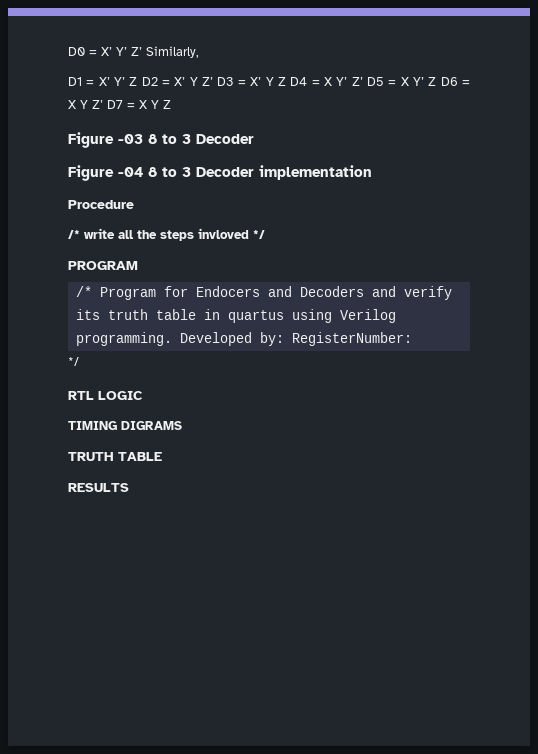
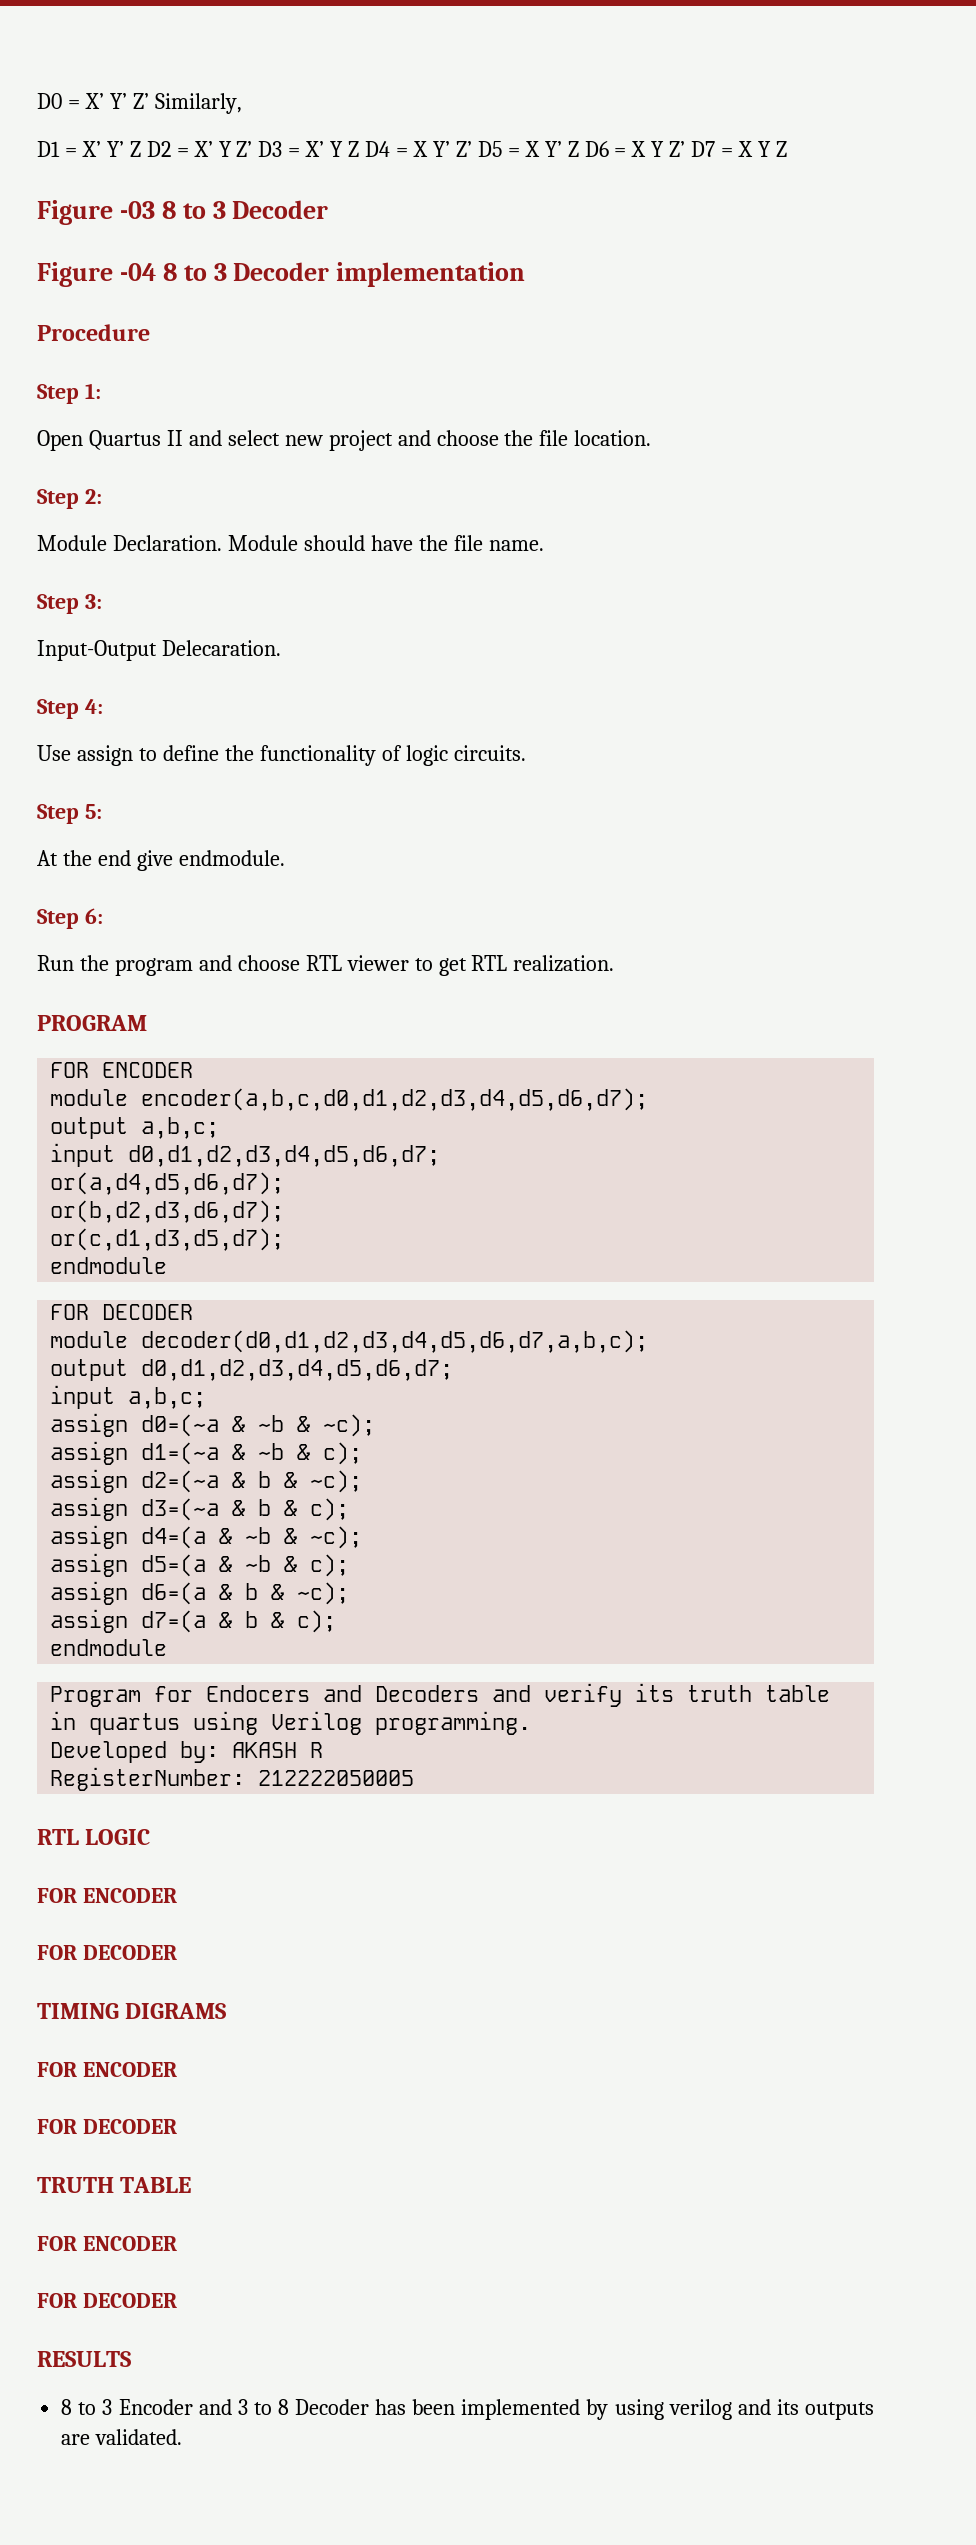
[68,228,265,241] [68,261,138,270] [75,286,92,297] /* write all the steps invloved */ // PROGRAM // /* -> [37,383,101,404] [37,430,652,451] [37,489,102,509] [37,535,544,551] [37,594,102,614] [37,640,281,661] [37,699,103,719] [37,745,526,766] [37,804,102,824] [37,850,285,871] [37,908,103,929] [37,955,615,976] [37,1015,147,1031] [50,1062,194,1078] [50,1088,649,1111] [50,1117,220,1139] [50,1143,441,1167] [50,1172,285,1195] [50,1200,285,1223] [50,1228,285,1251] [50,1257,168,1274] [50,1304,194,1320] [50,1330,649,1353] [50,1359,454,1381] [50,1385,207,1409] [50,1413,376,1437] [50,1441,363,1465] [50,1469,363,1493] [50,1497,350,1521] [50,1525,363,1549] [50,1553,350,1577] [50,1581,350,1605] [50,1609,337,1633] [50,1639,168,1656] Step 1: // Open Quartus II and select new project and choose the file location. // Step 2: // Module Declaration. Module should have the file name. // Step 3: // Input-Output Delecaration. // Step 4: // Use assign to define the functionality of logic circuits. // Step 5: // At the end give endmodule. // Step 6: // Run the program and choose RTL viewer to get RTL realization. // PROGRAM // FOR ENCODER // module encoder(a,b,c,d0,d1,d2,d3,d4,d5,d6,d7); // output a,b,c; // input d0,d1,d2,d3,d4,d5,d6,d7; // or(a,d4,d5,d6,d7); // or(b,d2,d3,d6,d7); // or(c,d1,d3,d5,d7); // endmodule // FOR DECODER // module decoder(d0,d1,d2,d3,d4,d5,d6,d7,a,b,c); // output d0,d1,d2,d3,d4,d5,d6,d7; // input a,b,c; // assign d0=(~a & ~b & ~c); // assign d1=(~a & ~b & c); // assign d2=(~a & b & ~c); // assign d3=(~a & b & c); // assign d4=(a & ~b & ~c); // assign d5=(a & ~b & c); // assign d6=(a & b & ~c); // assign d7=(a & b & c); // endmodule //
(172, 339) none -> (532, 1723) //
(284, 339) none -> [232,1742,324,1758] AKASH R //
[68,357,79,366] // */ -> [258,1770,415,1786] 212222050005
[68,421,182,430] [68,452,162,461] [68,483,129,492] TIMING DIGRAMS // TRUTH TABLE // RESULTS -> [37,1888,177,1903] [37,1945,177,1960] [37,2003,227,2019] [37,2062,177,2077] [37,2119,177,2134] [37,2177,192,2193] [37,2236,177,2251] [37,2293,177,2308] [37,2351,131,2367] [61,2399,875,2420] [61,2429,183,2445] FOR ENCODER // FOR DECODER // TIMING DIGRAMS // FOR ENCODER // FOR DECODER // TRUTH TABLE // FOR ENCODER // FOR DECODER // RESULTS // 8 to 3 Encoder and 3 to 8 Decoder has been implemented by using verilog and its outputs are validated.

